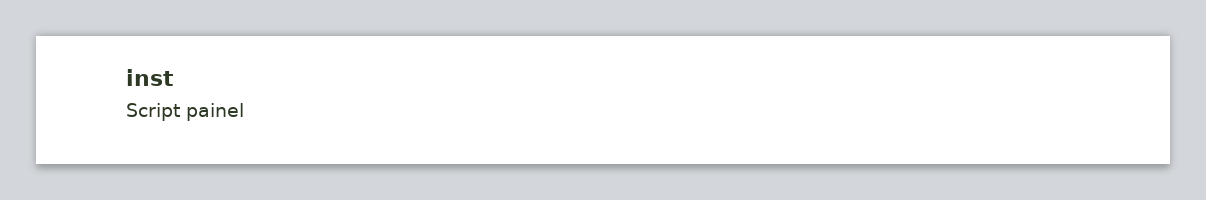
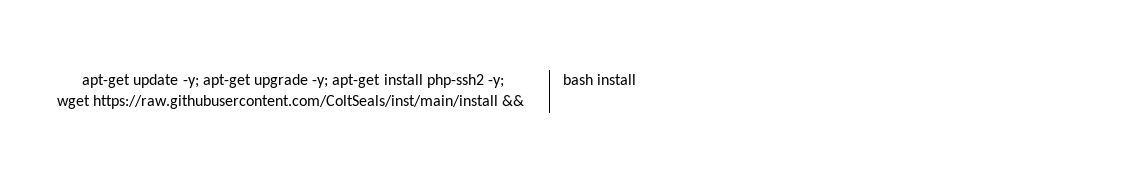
[126,69,174,86] [126,103,244,121] inst // Script painel -> [82,74,504,88] [57,95,525,109] [563,74,637,85] apt-get update -y; apt-get upgrade -y; apt-get install php-ssh2 -y; wget https://raw.githubusercontent.com/ColtSeals/inst/main/install && bash install

